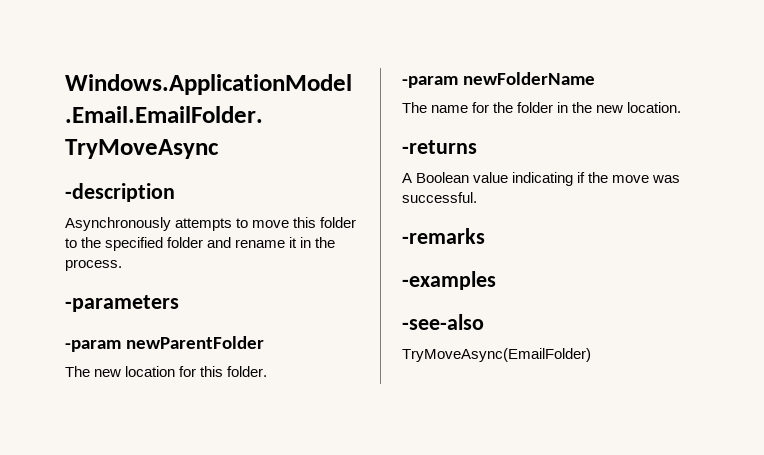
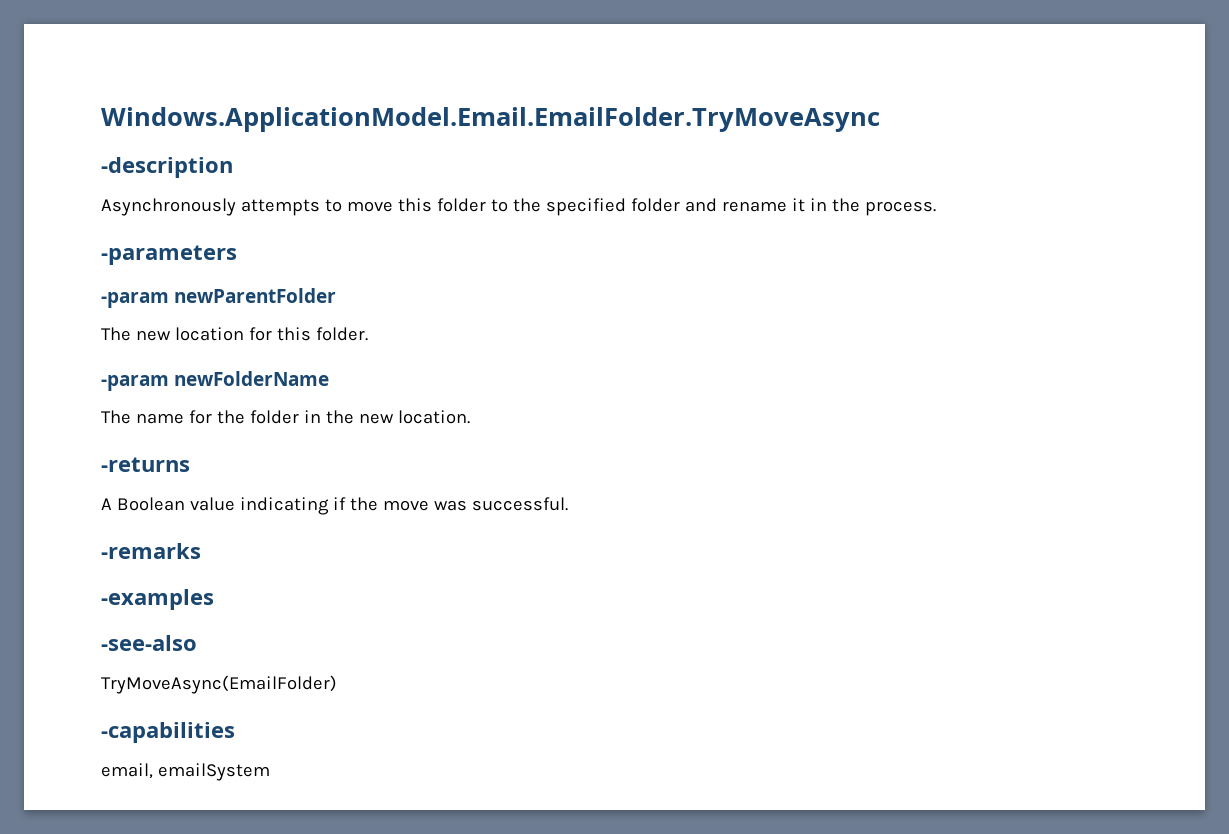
(591, 355) none -> [101,722,235,743] [101,763,270,781] // -capabilities // email, emailSystem

